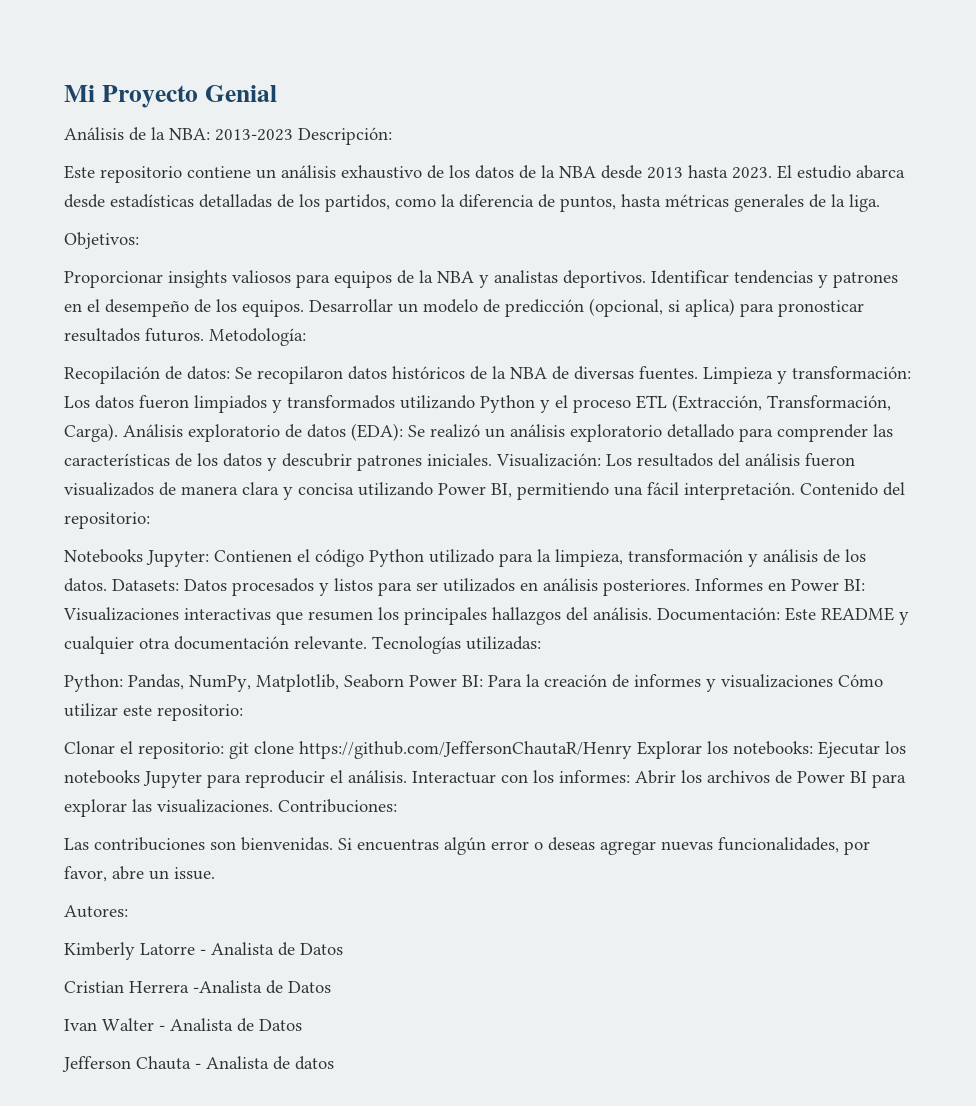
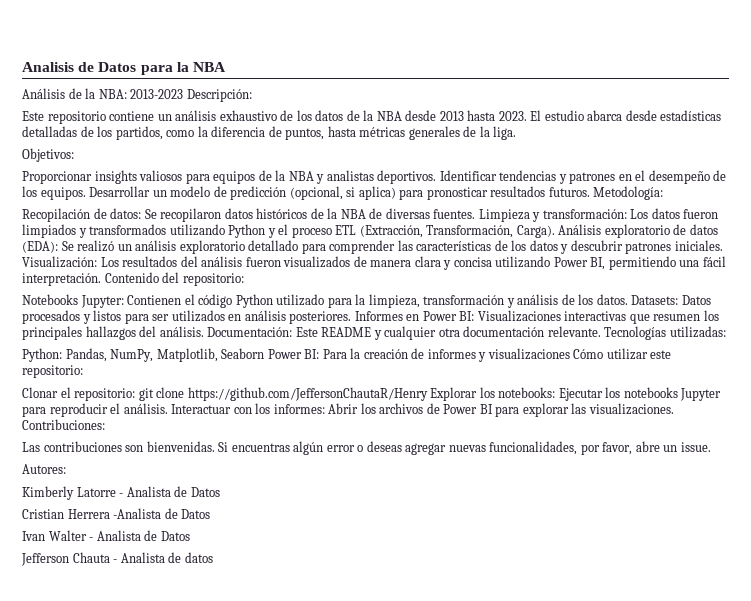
[64,85,277,108] Mi Proyecto Genial -> [22,62,226,75] Analisis de Datos para la NBA

